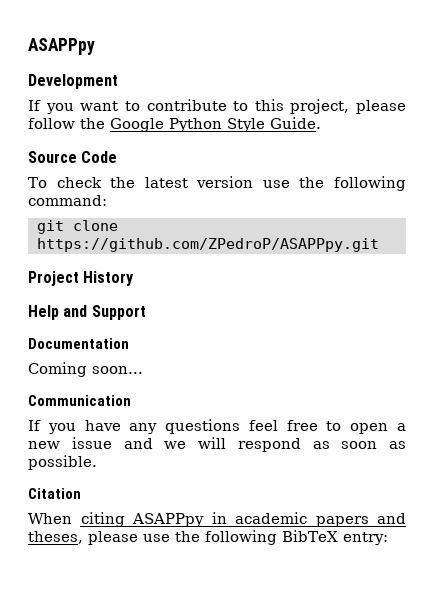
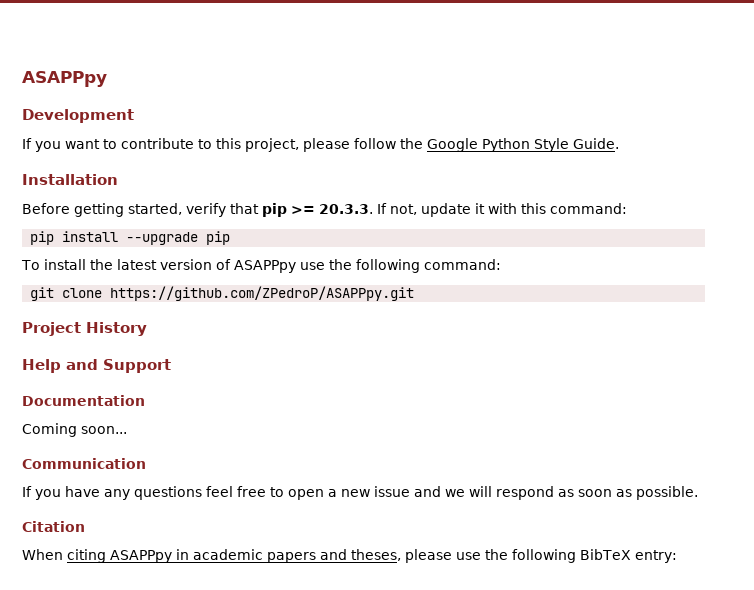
[28,151,118,163] Source Code -> [22,174,118,185] [22,203,627,217] [30,231,231,245] Installation // Before getting started, verify that pip >= 20.3.3. If not, update it with this command: // pip install --upgrade pip
[56,177,102,188] check -> [43,259,86,270] install
(254, 182) none -> [215,259,296,273] of ASAPPpy

